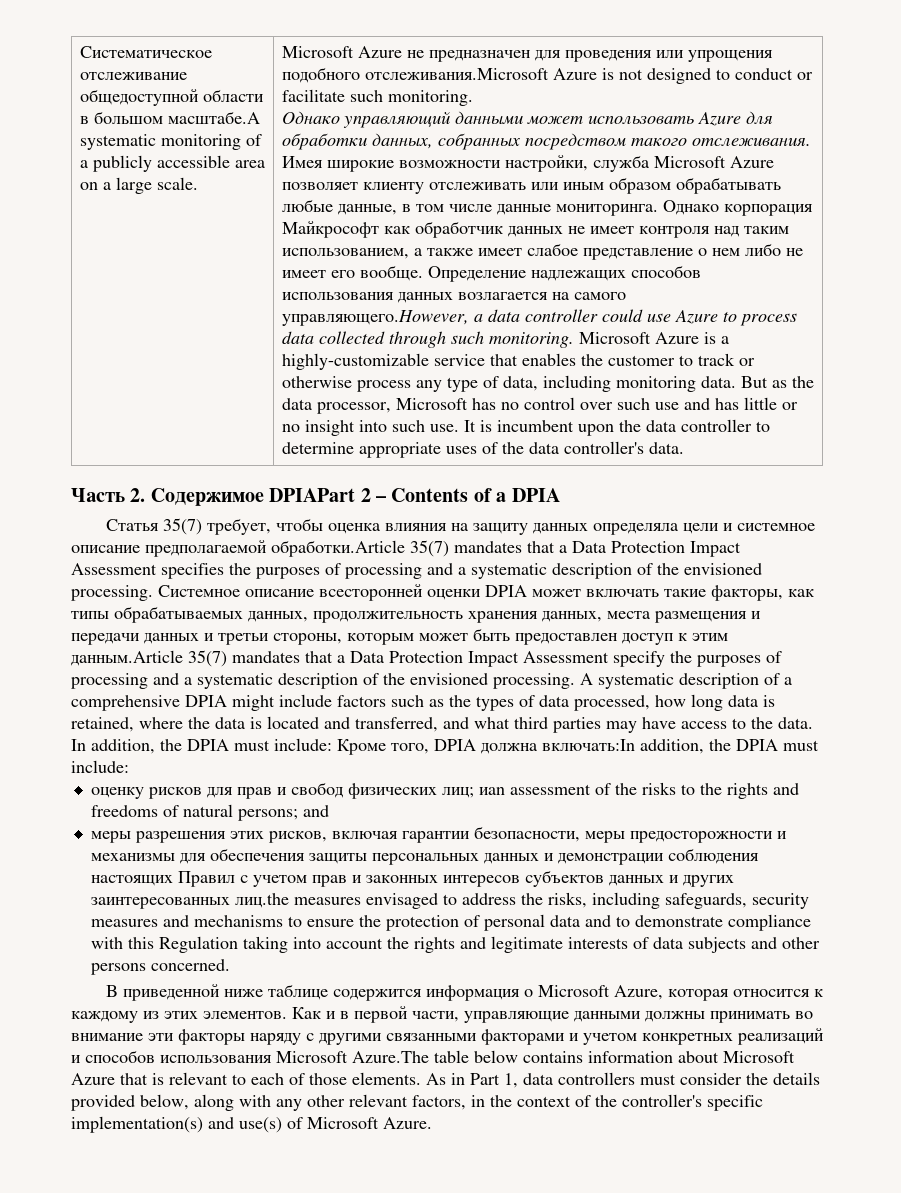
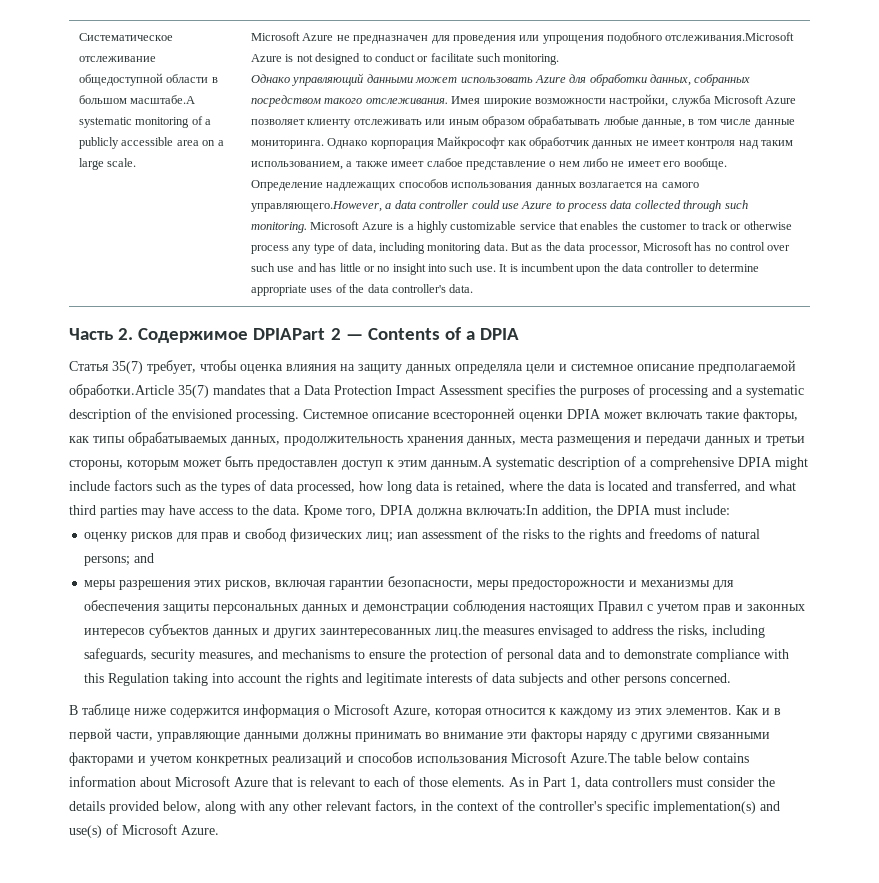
[281,353,429,370] highly-customizable -> [416,221,517,233] highly customizable
[376,496,386,502] – -> [345,334,363,340] —
[71,650,782,667] [71,673,593,689] данным.Article 35(7) mandates that a Data Protection Impact Assessment specify the purposes of processing and a systematic description of the envisioned processing. A -> [431,457,493,470] данным.A
[71,738,332,754] In addition, the DPIA must include: -> (300, 510) none
[90,919,158,927] measures -> [199,652,255,661] measures,
[122,984,328,1001] приведенной ниже таблице -> [82,704,166,718] таблице ниже

